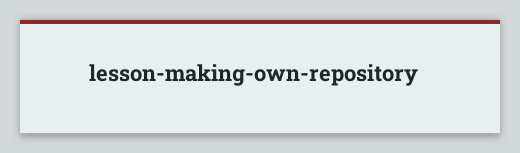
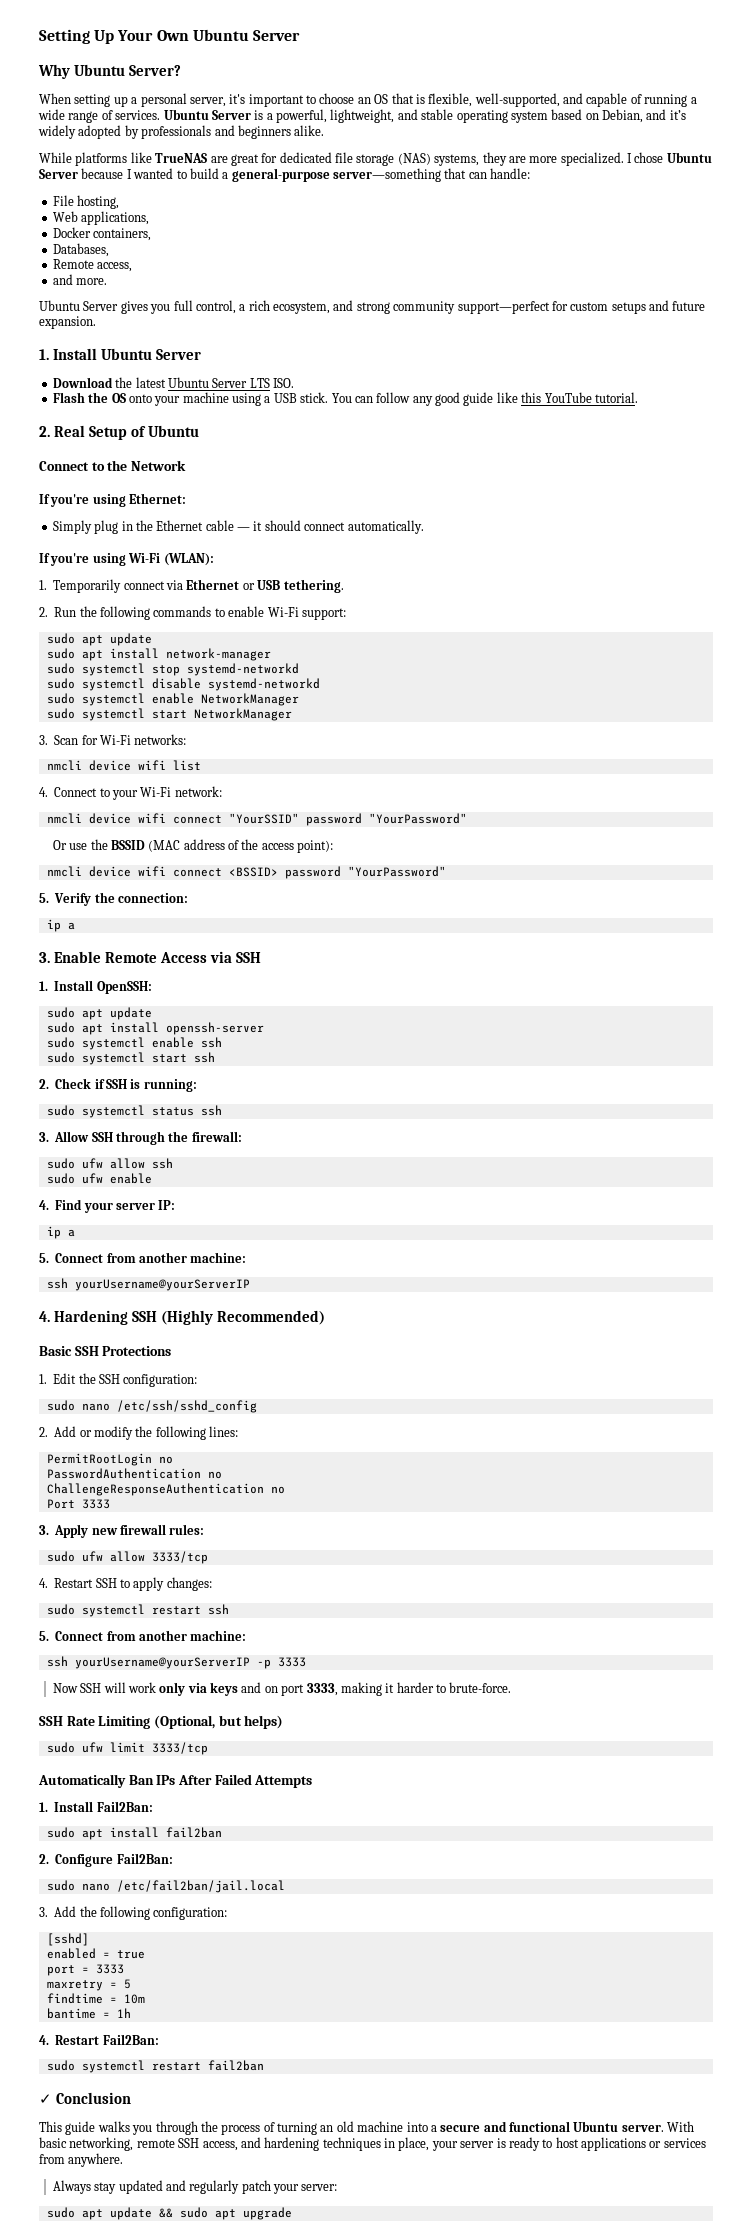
[89,64,418,86] lesson-making-own-repository -> [39,29,300,44] [38,64,181,79] [39,93,697,107] [38,109,686,123] [38,125,325,139] [39,152,712,166] [39,168,531,182] [52,195,120,209] [52,211,150,225] [52,227,152,241] [52,243,109,257] [52,259,133,272] [52,274,108,285] [39,300,706,314] [39,316,96,329] [39,348,201,360] [52,377,294,388] [52,392,638,406] [39,425,199,440] [39,460,186,471] [39,493,187,507] [52,520,424,534] [39,553,214,566] [39,579,344,593] [39,606,346,620] [46,633,152,646] [46,648,271,661] [46,663,299,676] [46,678,320,691] [46,693,299,706] [46,708,292,721] [39,734,187,745] [46,760,201,771] [39,786,222,800] [46,813,467,826] [52,839,334,853] [46,866,446,879] [39,892,188,906] [46,919,75,932] [39,951,261,963] [39,980,152,994] [46,1007,152,1020] [46,1022,264,1035] [46,1037,222,1050] [46,1052,215,1065] [39,1078,197,1092] [46,1105,222,1118] [39,1131,242,1145] [46,1158,173,1169] [46,1173,152,1184] [39,1199,176,1213] [46,1226,75,1239] [39,1252,247,1263] [46,1278,250,1291] [39,1310,325,1325] [39,1346,172,1356] [39,1373,198,1387] [46,1400,257,1413] [39,1426,239,1440] [46,1453,173,1466] [46,1468,222,1479] [46,1483,285,1496] [46,1499,110,1509] [39,1524,205,1538] [46,1551,208,1564] [39,1577,212,1591] [46,1604,229,1617] [39,1630,247,1641] [46,1656,306,1669] [52,1682,512,1696] [39,1715,284,1729] [46,1742,208,1755] [38,1774,313,1788] [39,1801,153,1812] [46,1827,222,1840] [39,1853,173,1867] [46,1880,285,1893] [39,1906,228,1920] [46,1933,89,1946] [46,1948,145,1959] [46,1964,124,1976] [46,1979,131,1991] [46,1993,145,2004] [46,2008,131,2019] [39,2034,159,2045] [46,2060,264,2073] [39,2092,131,2104] [39,2121,695,2135] [39,2137,706,2151] [39,2153,124,2167] [52,2180,338,2194] [46,2207,292,2220] Setting Up Your Own Ubuntu Server // Why Ubuntu Server? // When setting up a personal server, it's important to choose an OS that is flexible, well-supported, and capable of running a wide range of services. Ubuntu Server is a powerful, lightweight, and stable operating system based on Debian, and it’s widely adopted by professionals and beginners alike. // While platforms like TrueNAS are great for dedicated file storage (NAS) systems, they are more specialized. I chose Ubuntu Server because I wanted to build a general-purpose server—something that can handle: // File hosting, // Web applications, // Docker containers, // Databases, // Remote access, // and more. // Ubuntu Server gives you full control, a rich ecosystem, and strong community support—perfect for custom setups and future expansion. // 1. Install Ubuntu Server // Download the latest Ubuntu Server LTS ISO. // Flash the OS onto your machine using a USB stick. You can follow any good guide like this YouTube tutorial. // 2. Real Setup of Ubuntu // Connect to the Network // If you're using Ethernet: // Simply plug in the Ethernet cable — it should connect automatically. // If you're using Wi-Fi (WLAN): // 1. Temporarily connect via Ethernet or USB tethering. // 2. Run the following commands to enable Wi-Fi support: // sudo apt update // sudo apt install network-manager // sudo systemctl stop systemd-networkd // sudo systemctl disable systemd-networkd // sudo systemctl enable NetworkManager // sudo systemctl start NetworkManager // 3. Scan for Wi-Fi networks: // nmcli device wifi list // 4. Connect to your Wi-Fi network: // nmcli device wifi connect "YourSSID" password "YourPassword" // Or use the BSSID (MAC address of the access point): // nmcli device wifi connect <BSSID> password "YourPassword" // 5. Verify the connection: // ip a // 3. Enable Remote Access via SSH // 1. Install OpenSSH: // sudo apt update // sudo apt install openssh-server // sudo systemctl enable ssh // sudo systemctl start ssh // 2. Check if SSH is running: // sudo systemctl status ssh // 3. Allow SSH through the firewall: // sudo ufw allow ssh // sudo ufw enable // 4. Find your server IP: // ip a // 5. Connect from another machine: // ssh yourUsername@yourServerIP // 4. Hardening SSH (Highly Recommended) // Basic SSH Protections // 1. Edit the SSH configuration: // sudo nano /etc/ssh/sshd_config // 2. Add or modify the following lines: // PermitRootLogin no // PasswordAuthentication no // ChallengeResponseAuthentication no // Port 3333 // 3. Apply new firewall rules: // sudo ufw allow 3333/tcp // 4. Restart SSH to apply changes: // sudo systemctl restart ssh // 5. Connect from another machine: // ssh yourUsername@yourServerIP -p 3333 // Now SSH will work only via keys and on port 3333, making it harder to brute-force. // SSH Rate Limiting (Optional, but helps) // sudo ufw limit 3333/tcp // Automatically Ban IPs After Failed Attempts // 1. Install Fail2Ban: // sudo apt install fail2ban // 2. Configure Fail2Ban: // sudo nano /etc/fail2ban/jail.local // 3. Add the following configuration: // [sshd] // enabled = true // port = 3333 // maxretry = 5 // findtime = 10m // bantime = 1h // 4. Restart Fail2Ban: // sudo systemctl restart fail2ban // ✓ Conclusion // This guide walks you through the process of turning an old machine into a secure and functional Ubuntu server. With basic networking, remote SSH access, and hardening techniques in place, your server is ready to host applications or services from anywhere. // Always stay updated and regularly patch your server: // sudo apt update && sudo apt upgrade

